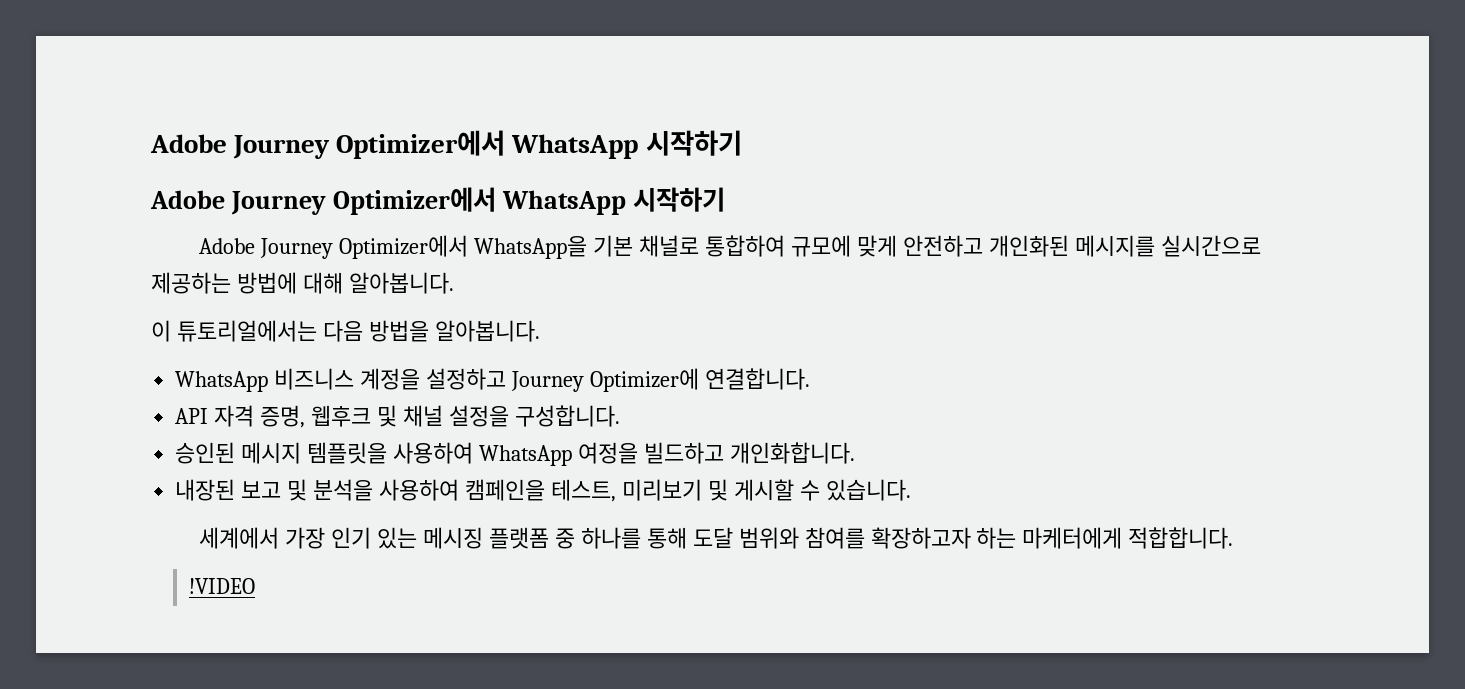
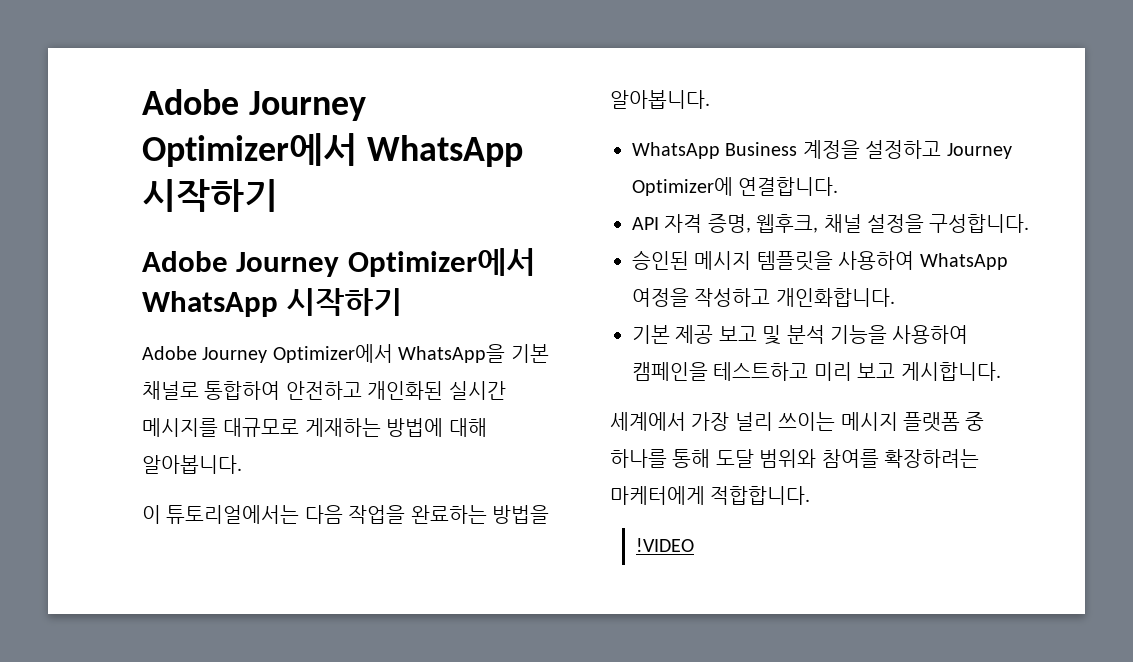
[790,235,1261,257] [151,272,231,294] 규모에 맞게 안전하고 개인화된 메시지를 실시간으로 제공하는 -> [285,381,506,400] [142,418,381,437] 안전하고 개인화된 실시간 메시지를 대규모로 게재하는
(363, 331) none -> [348,505,487,524] 작업을 완료하는
[274,368,355,390] 비즈니스 -> [725,142,798,156] Business
[311,405,397,427] 웹후크 및 -> [756,214,819,233] 웹후크,
[643,442,724,464] 빌드하고 -> [694,288,771,307] 작성하고
[175,479,911,502] 내장된 보고 및 분석을 사용하여 캠페인을 테스트, 미리보기 및 게시할 수 있습니다. -> [632,325,969,345] [632,362,1001,381] 기본 제공 보고 및 분석 기능을 사용하여 캠페인을 테스트하고 미리 보고 게시합니다.
[331,527,483,549] 인기 있는 메시징 -> [734,412,898,431] 널리 쓰이는 메시지
[870,527,1017,549] 확장하고자 하는 -> [884,449,979,468] 확장하려는

